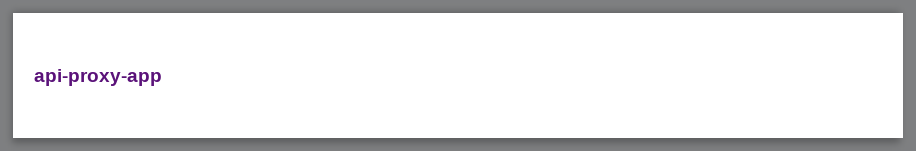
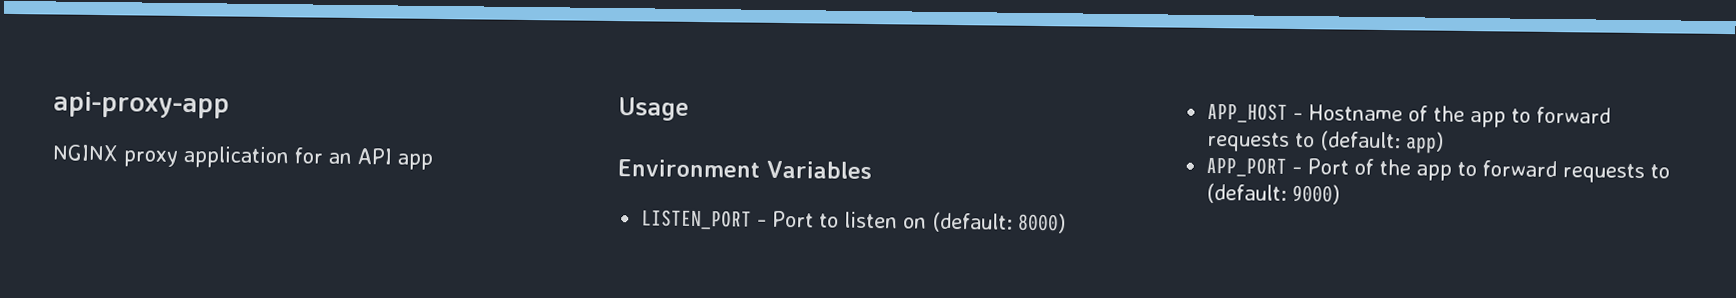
(162, 77) none -> [52,144,433,170] [618,97,689,121] [617,159,872,180] [641,209,1067,234] [1207,102,1612,128] [1207,130,1445,154] [1206,156,1671,184] [1206,182,1341,205] // NGINX proxy application for an API app // Usage // Environment Variables // LISTEN_PORT - Port to listen on (default: 8000) // APP_HOST - Hostname of the app to forward requests to (default: app) // APP_PORT - Port of the app to forward requests to (default: 9000)

